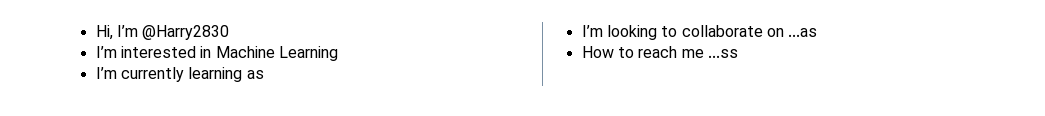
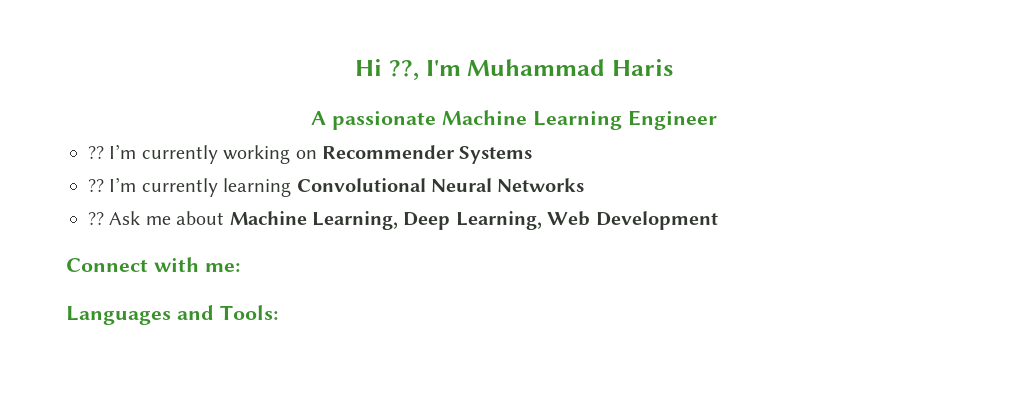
[95,25,230,40] [95,46,338,61] [95,67,264,82] [581,25,818,40] [581,46,738,58] Hi, I’m @Harry2830 // I’m interested in Machine Learning // I’m currently learning as // I’m looking to collaborate on ...as // How to reach me ...ss -> [355,59,673,81] [311,110,717,130] [88,144,533,164] [88,177,585,197] [88,211,718,230] [66,257,240,272] [66,305,278,325] Hi ??, I'm Muhammad Haris // A passionate Machine Learning Engineer // ?? I’m currently working on Recommender Systems // ?? I’m currently learning Convolutional Neural Networks // ?? Ask me about Machine Learning, Deep Learning, Web Development // Connect with me: // Languages and Tools:

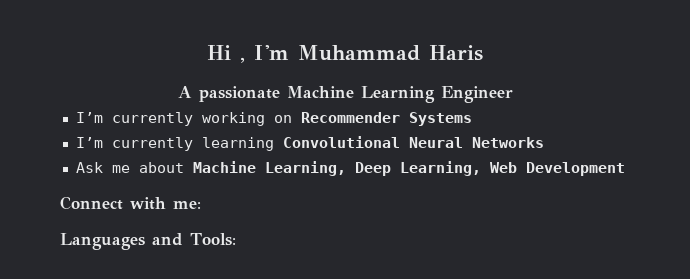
[388,60,419,81] ??, -> [240,57,245,63] ,
[88,146,104,159] ?? -> (513, 94) none
[88,179,104,192] ?? -> (472, 119) none
[88,212,104,225] ?? -> (544, 142) none

